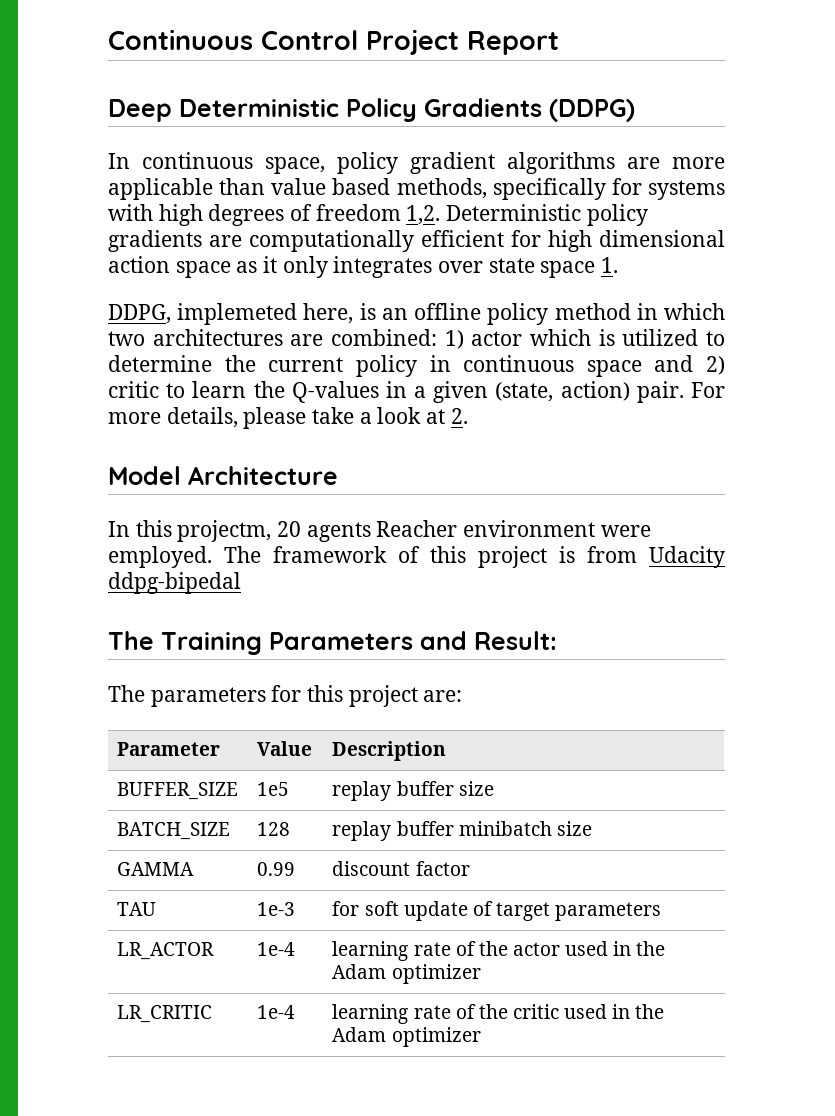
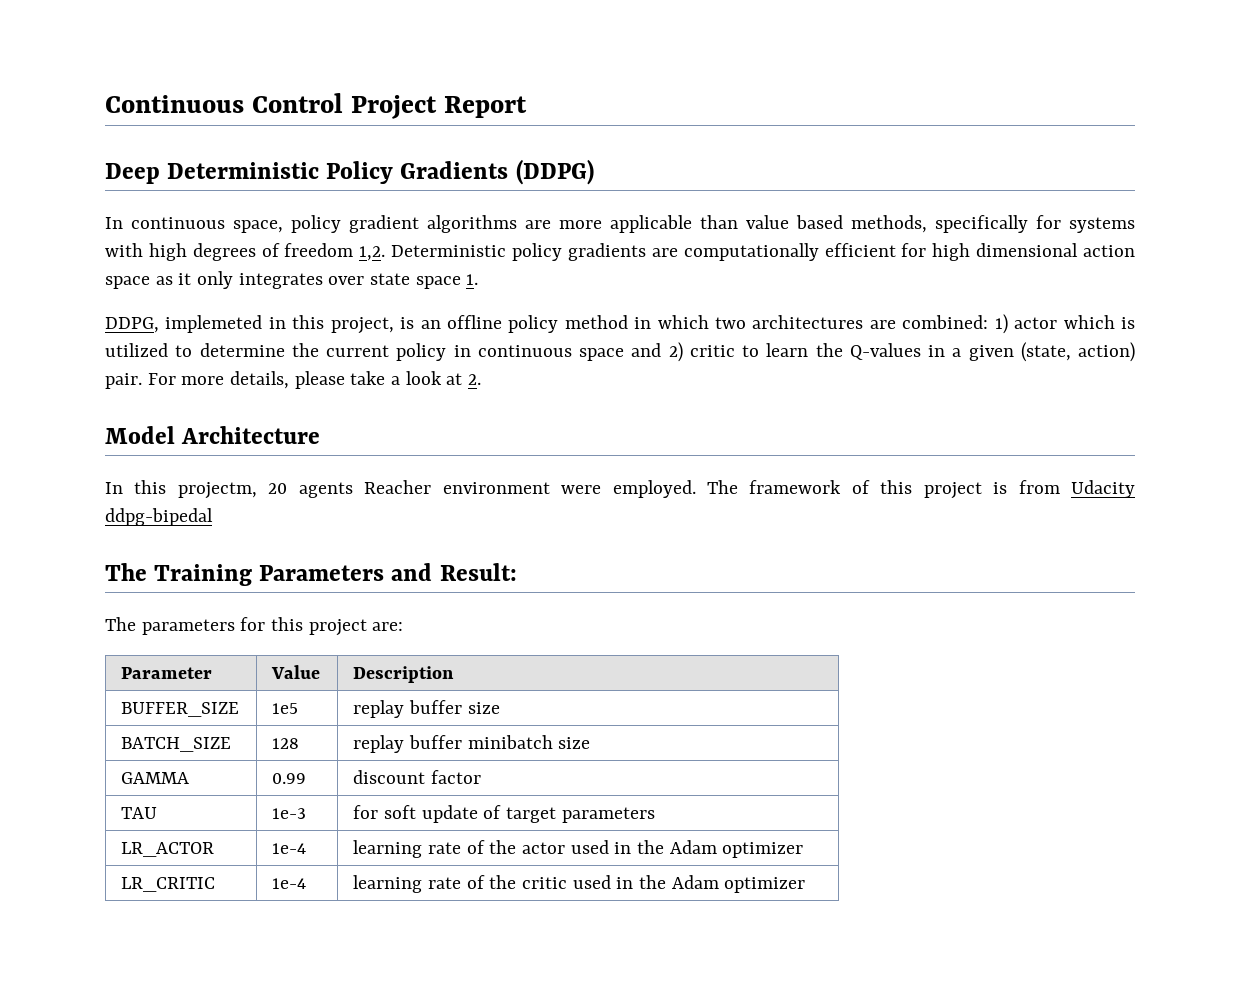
[303,303,354,324] here, -> [268,315,394,334] in this project,

